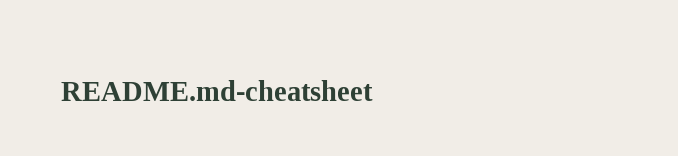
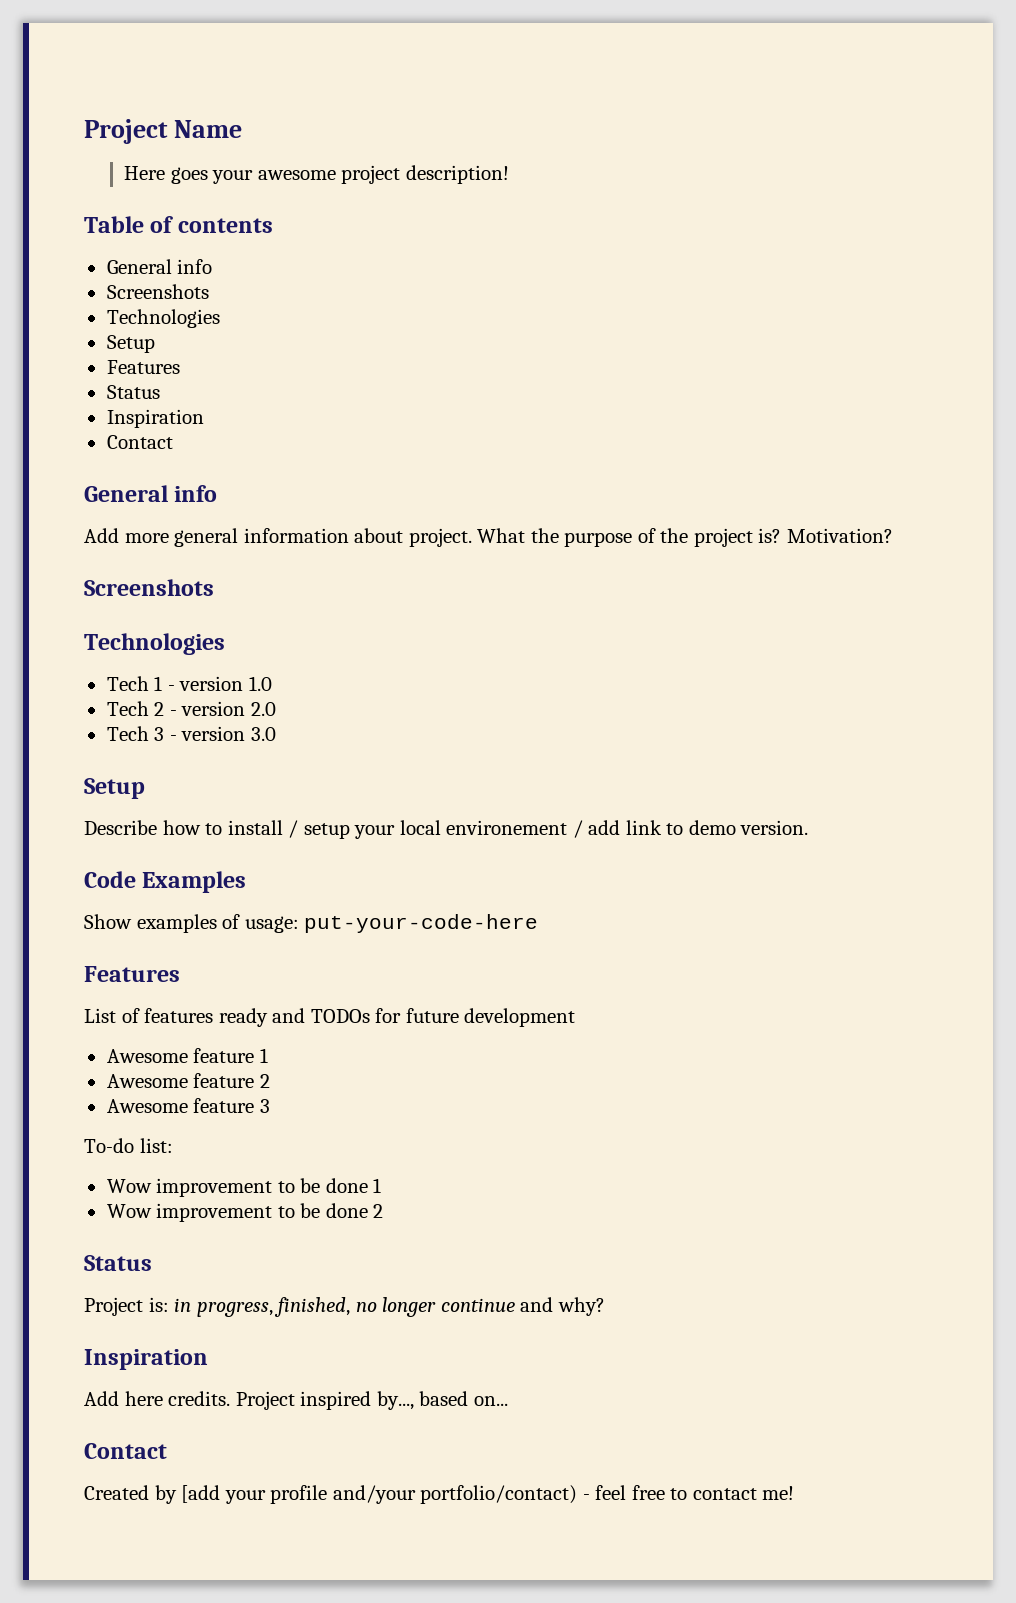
[61,80,373,101] README.md-cheatsheet -> [84,119,243,144] [124,165,509,184] [84,216,273,233] [106,259,213,274] [106,284,209,299] [106,309,220,328] [106,335,155,353] [106,360,180,374] [106,385,160,399] [106,409,204,428] [106,435,173,449] [84,485,218,502] [84,528,893,547] [84,579,214,596] [84,633,225,655] [106,676,272,691] [106,701,276,716] [106,726,276,741] [84,778,145,799] [84,820,809,839] [84,871,247,893] [84,914,539,933] [84,966,180,982] [84,1008,576,1027] [106,1048,268,1063] [106,1073,270,1088] [106,1098,270,1113] [84,1138,173,1153] [106,1178,382,1197] [106,1203,384,1222] [84,1255,152,1271] [84,1297,605,1317] [84,1349,208,1370] [84,1391,508,1410] [84,1443,167,1459] [84,1485,795,1504] Project Name // Here goes your awesome project description! // Table of contents // General info // Screenshots // Technologies // Setup // Features // Status // Inspiration // Contact // General info // Add more general information about project. What the purpose of the project is? Motivation? // Screenshots // Technologies // Tech 1 - version 1.0 // Tech 2 - version 2.0 // Tech 3 - version 3.0 // Setup // Describe how to install / setup your local environement / add link to demo version. // Code Examples // Show examples of usage: put-your-code-here // Features // List of features ready and TODOs for future development // Awesome feature 1 // Awesome feature 2 // Awesome feature 3 // To-do list: // Wow improvement to be done 1 // Wow improvement to be done 2 // Status // Project is: in progress, finished, no longer continue and why? // Inspiration // Add here credits. Project inspired by..., based on... // Contact // Created by [add your profile and/your portfolio/contact) - feel free to contact me!

